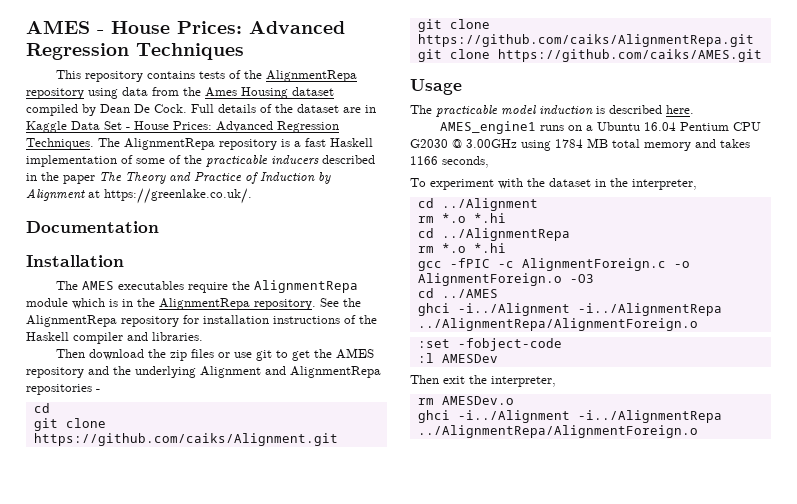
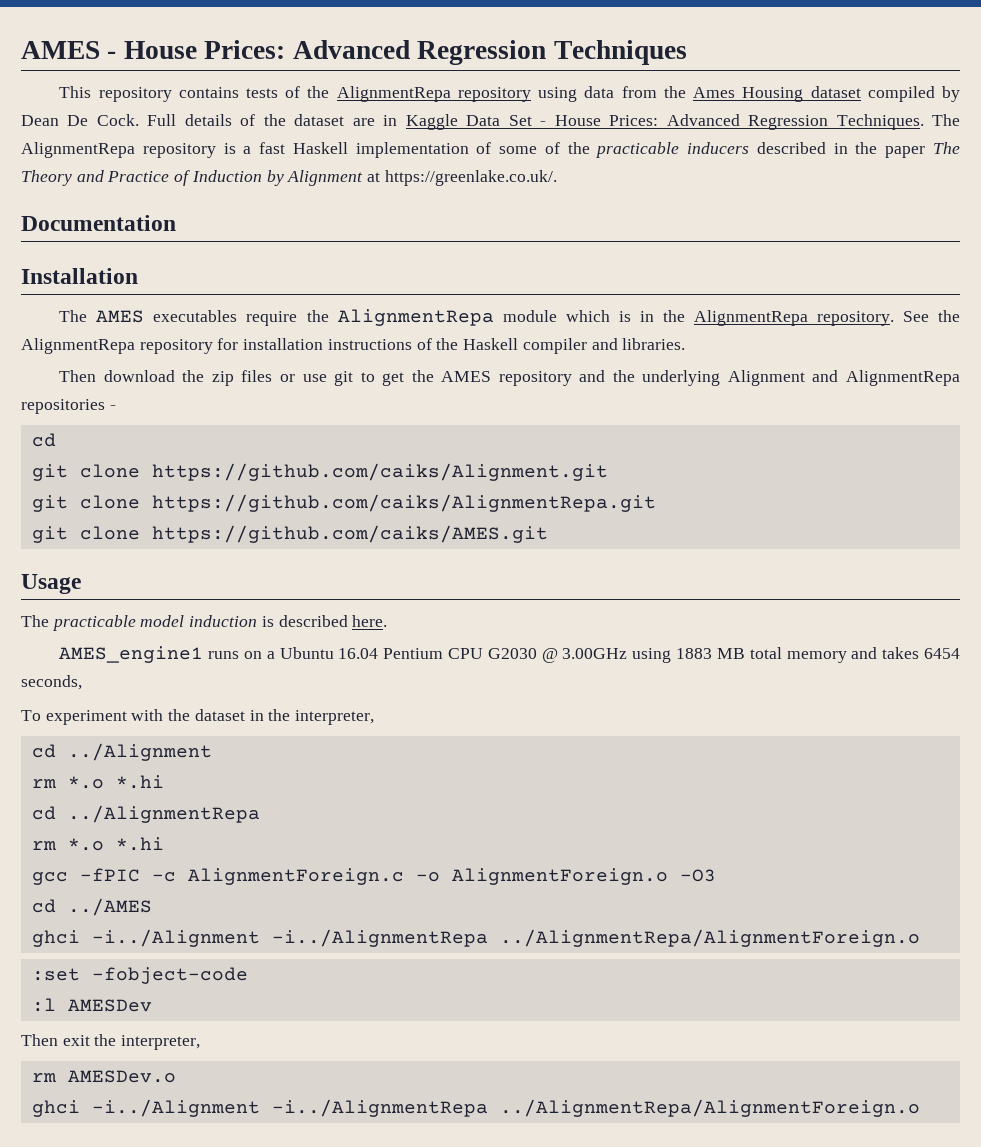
[555,139,583,148] 1784 -> [676,648,713,659] 1883
[410,156,438,165] 1166 -> [924,648,961,659] 6454

